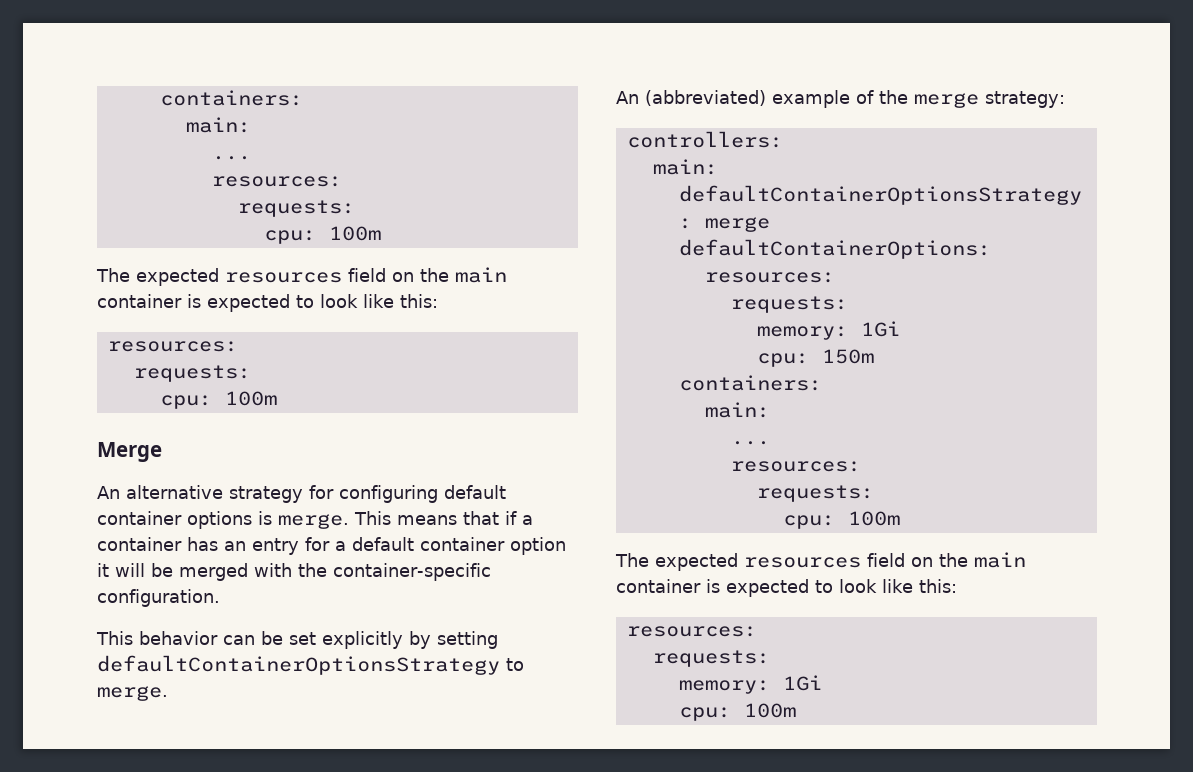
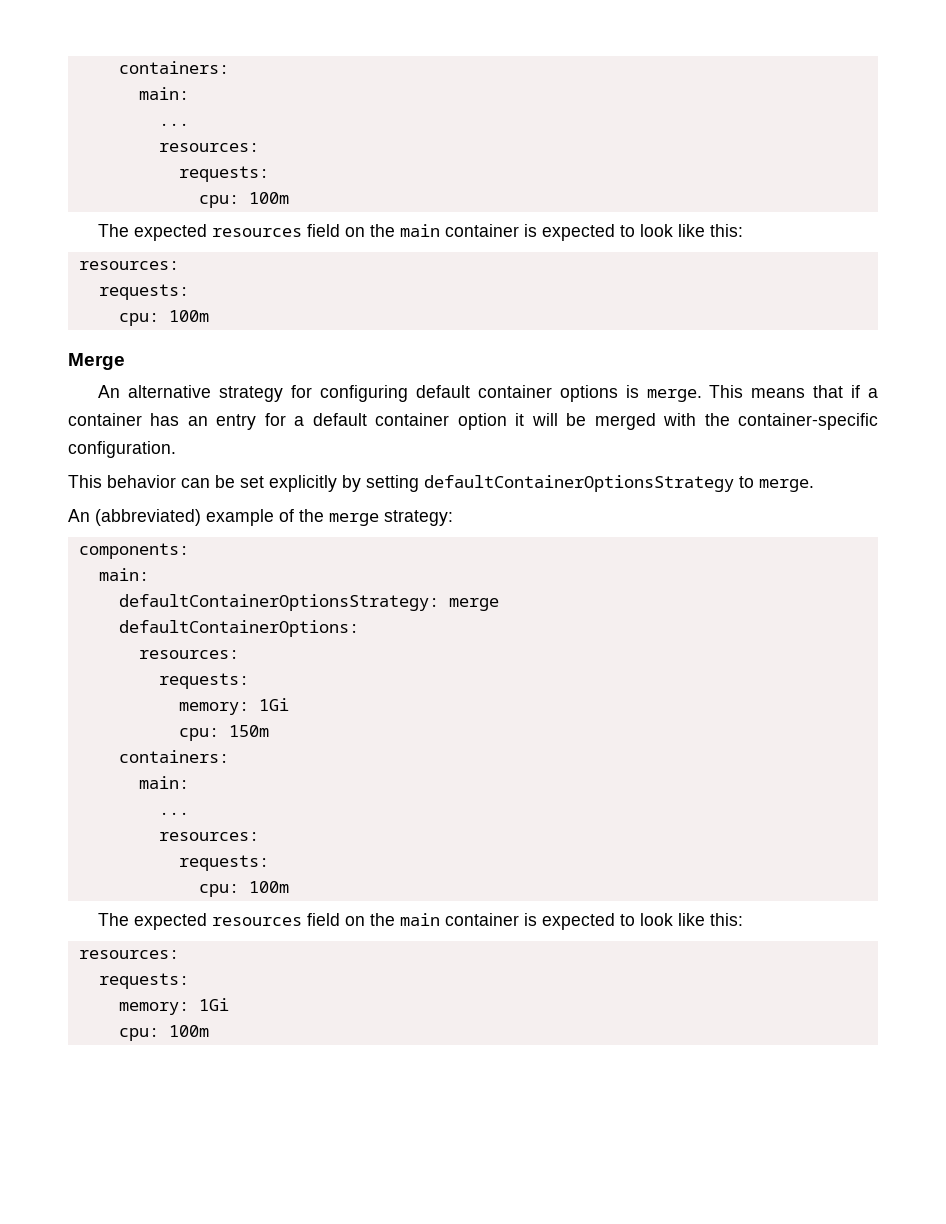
[626,131,783,148] controllers: -> [78,543,189,559] components:

